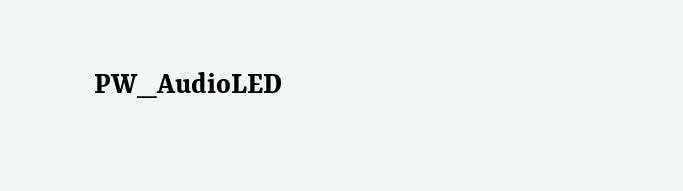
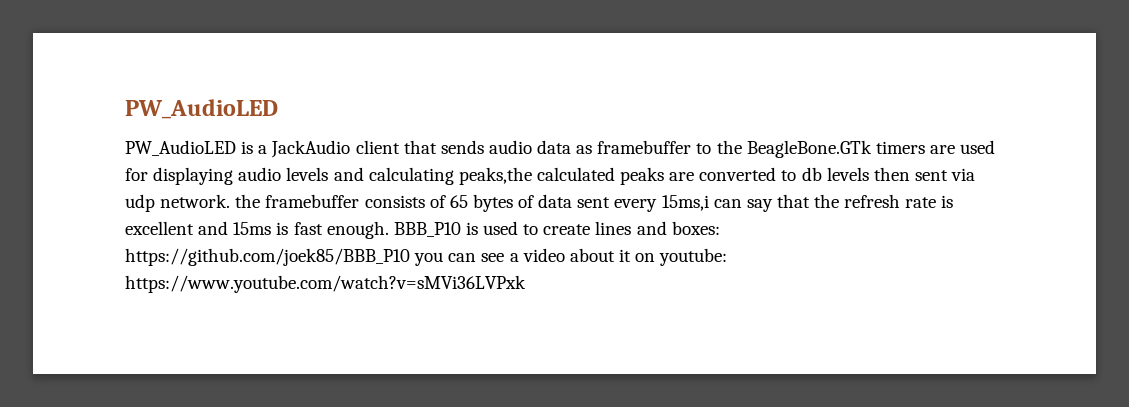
[94,72,282,98] PW_AudioLED -> [125,99,278,119] [125,140,996,158] [125,167,976,185] [125,194,954,212] [125,221,720,239] [125,248,728,266] [125,275,526,293] PW_AudioLED // PW_AudioLED is a JackAudio client that sends audio data as framebuffer to the BeagleBone.GTk timers are used for displaying audio levels and calculating peaks,the calculated peaks are converted to db levels then sent via udp network. the framebuffer consists of 65 bytes of data sent every 15ms,i can say that the refresh rate is excellent and 15ms is fast enough. BBB_P10 is used to create lines and boxes: https://github.com/joek85/BBB_P10 you can see a video about it on youtube: https://www.youtube.com/watch?v=sMVi36LVPxk

